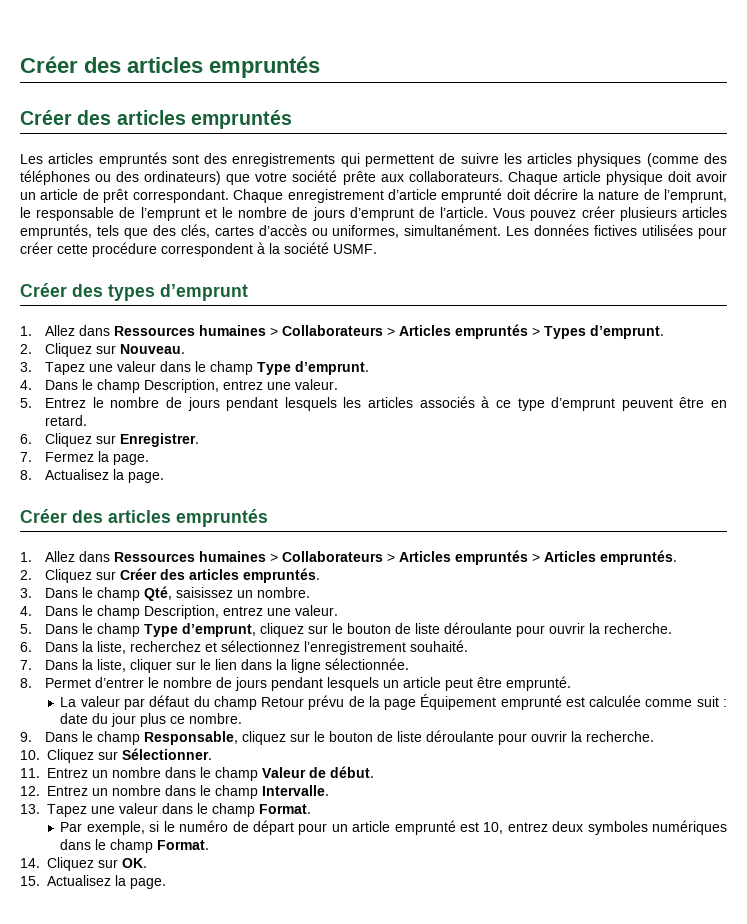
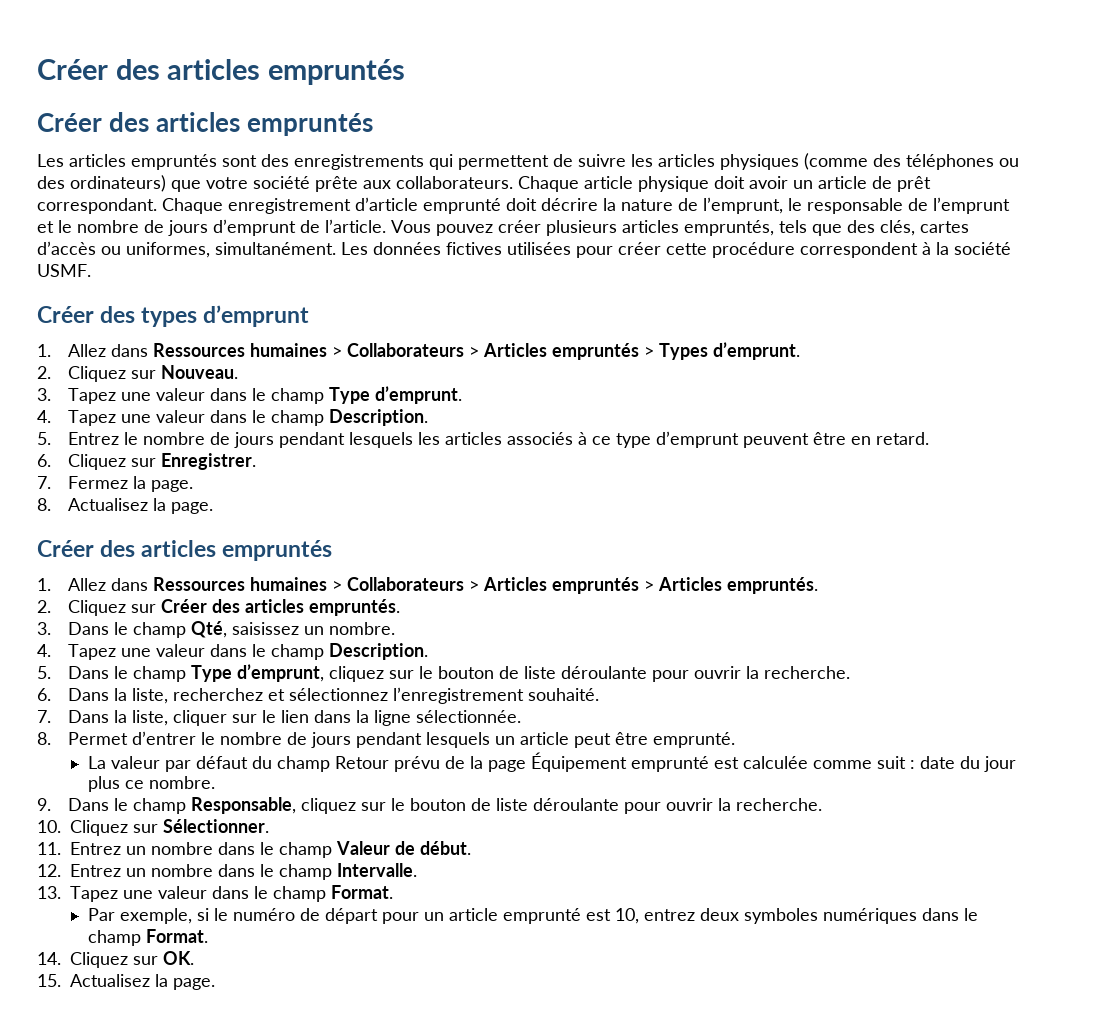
[45,379,339,393] Dans le champ Description, entrez une valeur. -> [67,409,428,426] Tapez une valeur dans le champ Description.
[45,605,339,619] Dans le champ Description, entrez une valeur. -> [67,643,428,660] Tapez une valeur dans le champ Description.

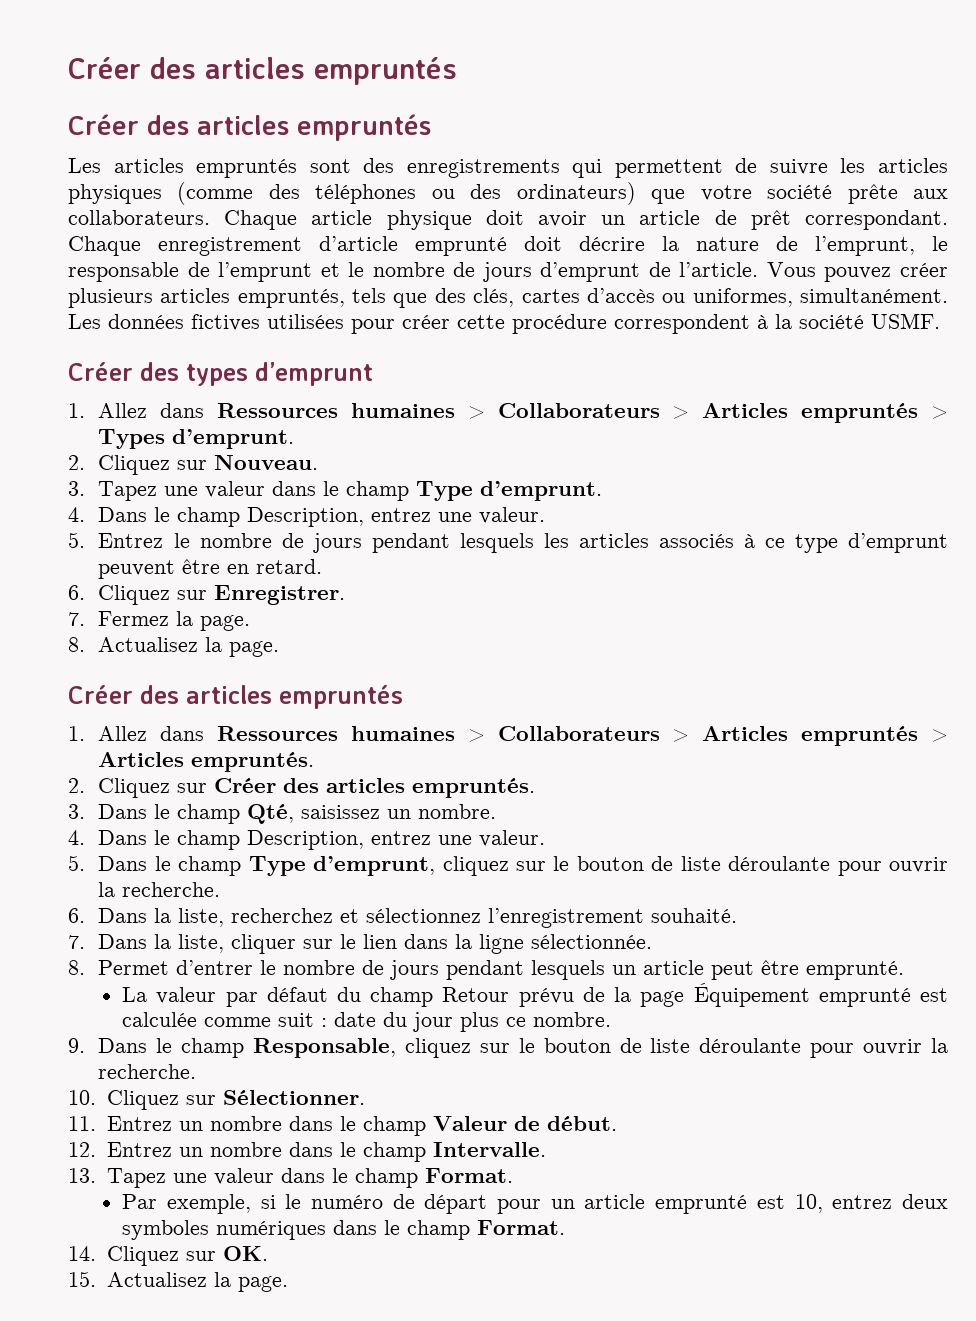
[67,409,428,426] Tapez une valeur dans le champ Description. -> [98,507,546,527] Dans le champ Description, entrez une valeur.
[67,643,428,660] Tapez une valeur dans le champ Description. -> [98,830,546,850] Dans le champ Description, entrez une valeur.

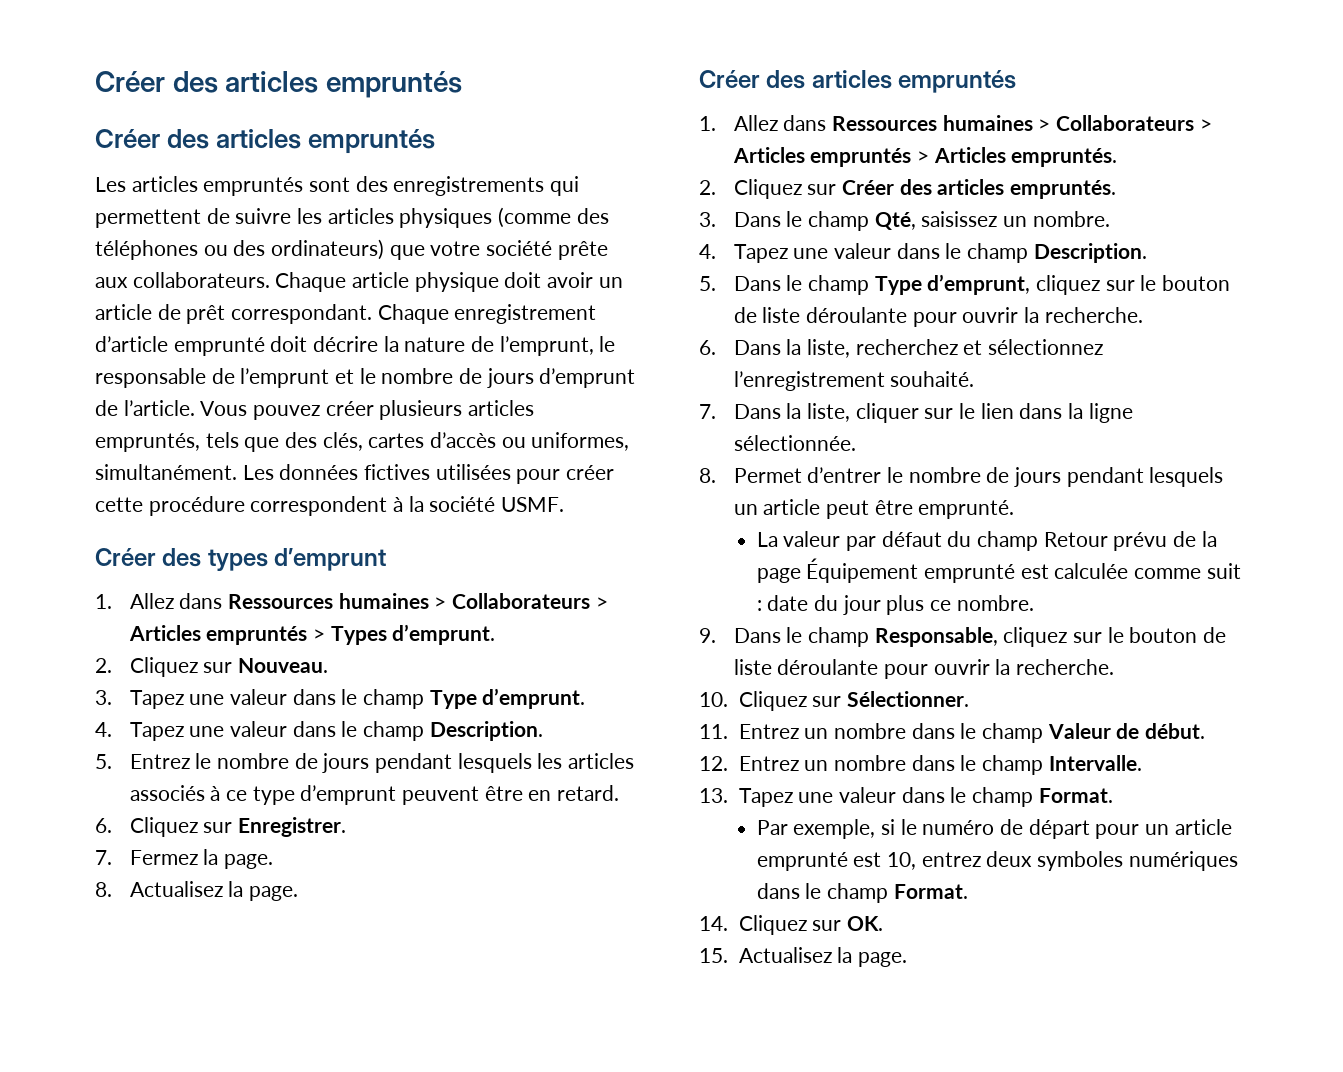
[98,507,546,527] Dans le champ Description, entrez une valeur. -> [129,721,543,741] Tapez une valeur dans le champ Description.
[98,830,546,850] Dans le champ Description, entrez une valeur. -> [733,243,1147,263] Tapez une valeur dans le champ Description.

